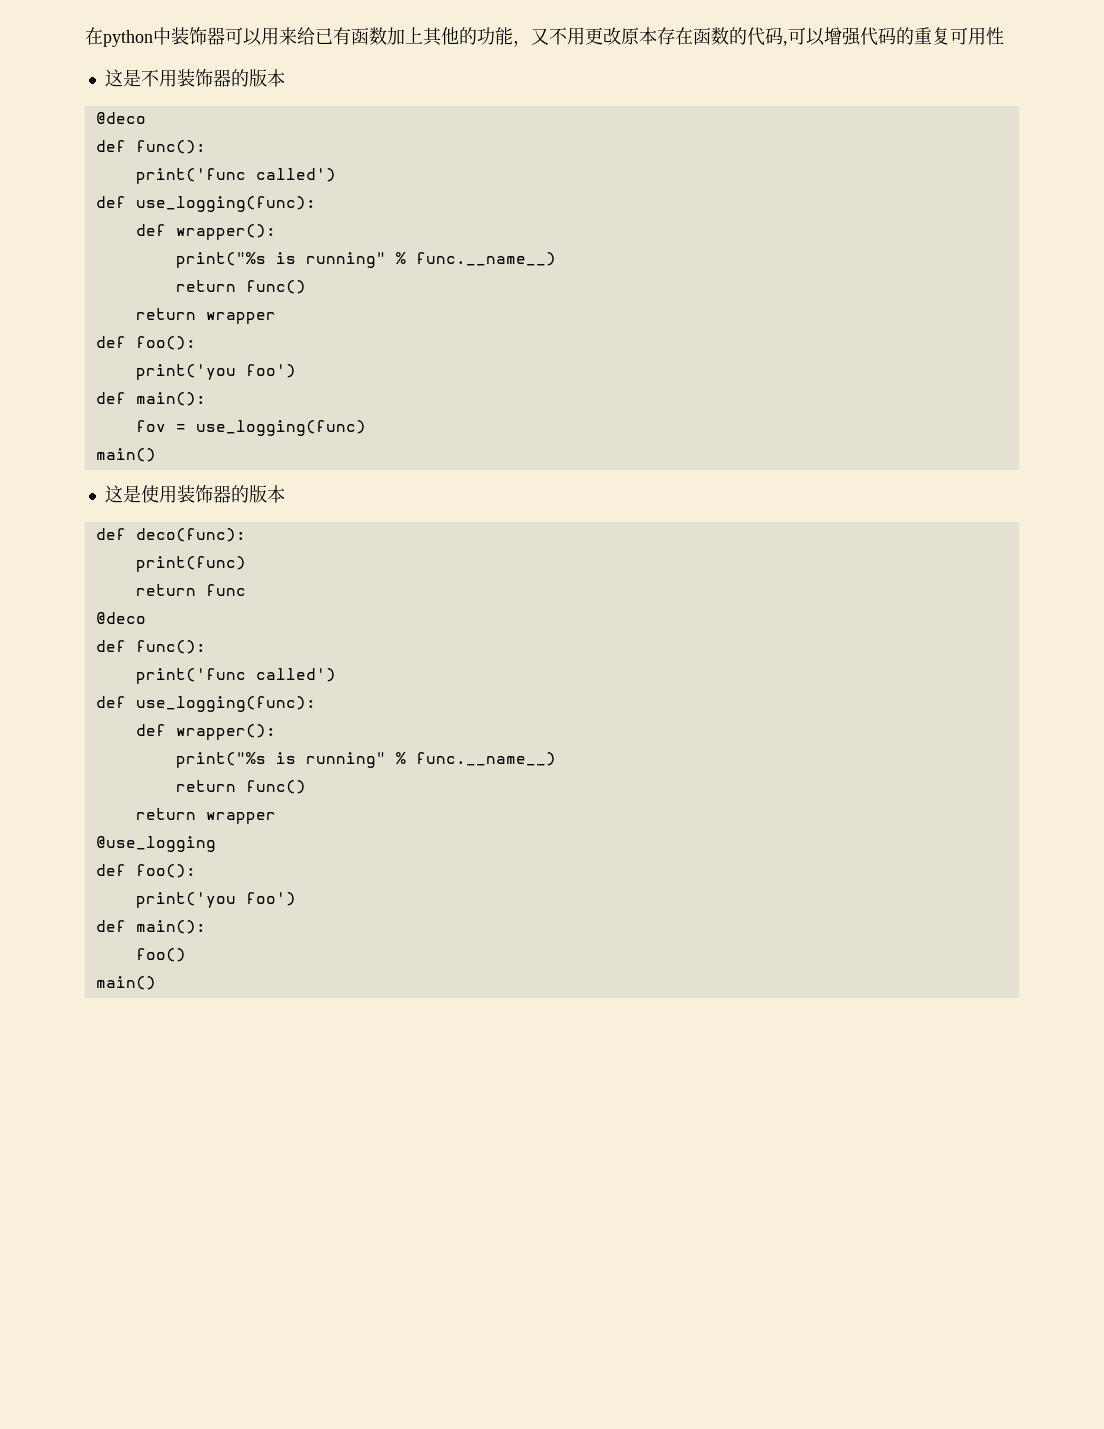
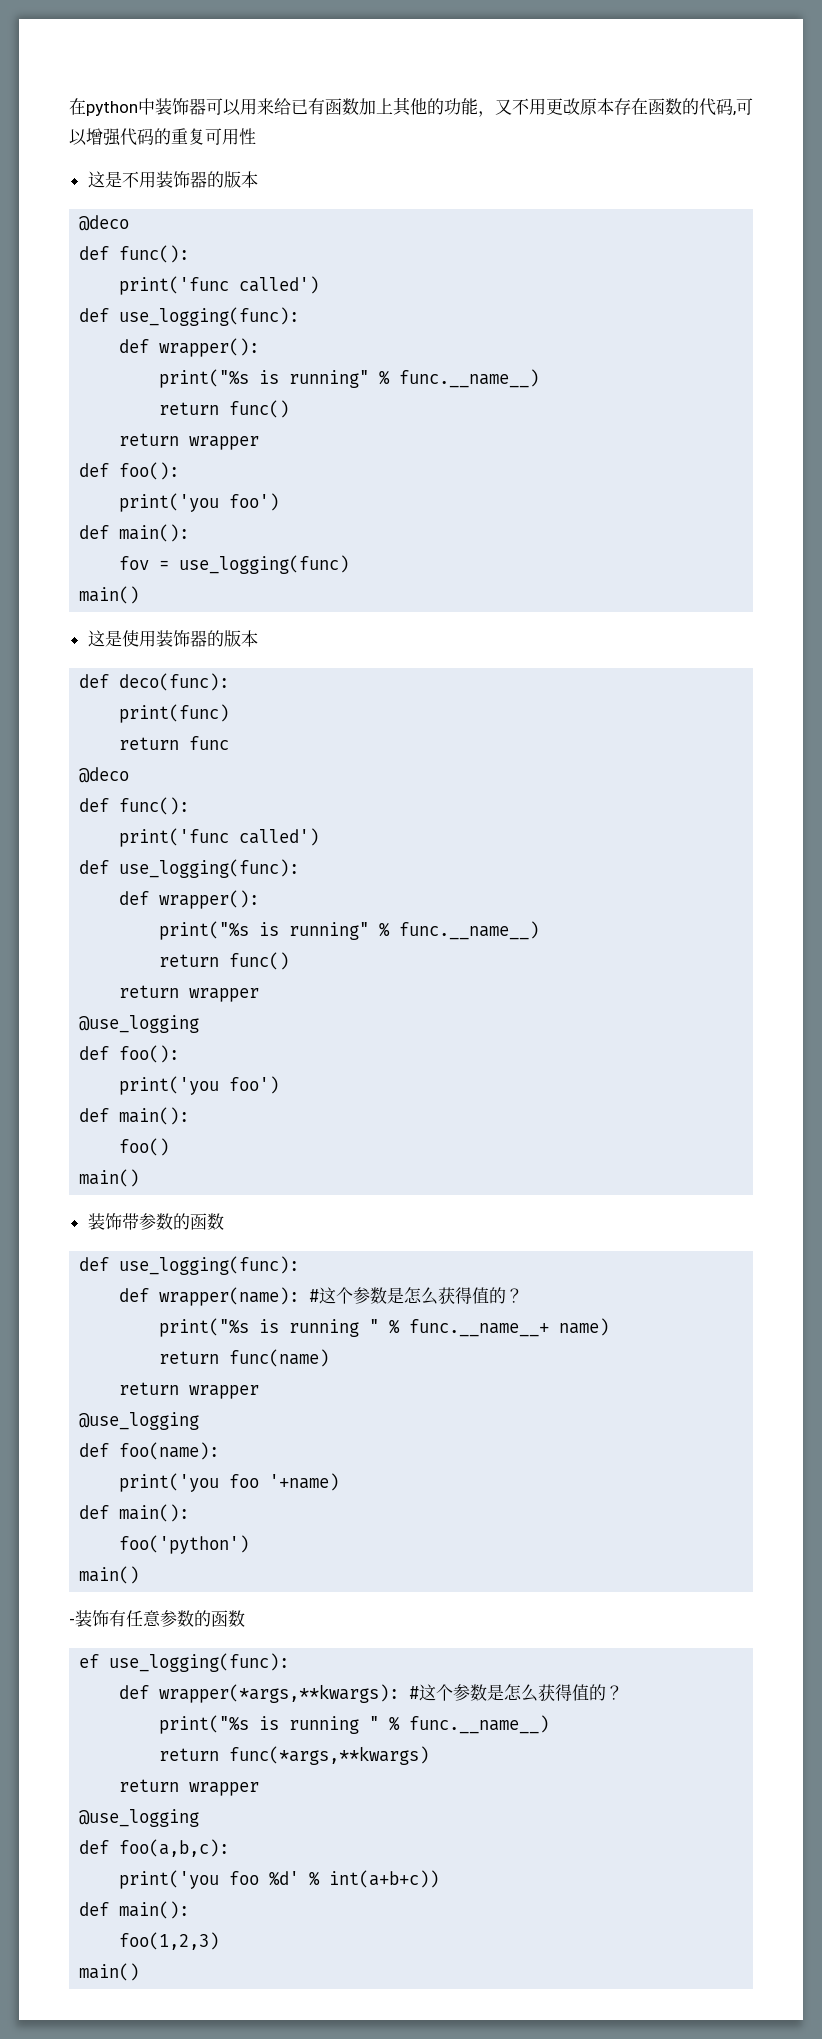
(156, 983) none -> [87,1213,224,1230] [79,1256,300,1275] [119,1287,524,1306] [159,1318,610,1337] [159,1349,330,1367] [119,1382,260,1399] [79,1412,200,1430] [79,1442,220,1460] [119,1473,340,1492] [79,1504,190,1522] [119,1535,250,1554] [79,1566,140,1584] [69,1610,245,1627] [79,1653,290,1672] [119,1684,624,1703] [159,1715,550,1734] [159,1746,430,1765] [119,1779,260,1796] [79,1809,200,1827] [79,1839,230,1857] [119,1870,440,1889] [79,1901,190,1919] [119,1932,220,1950] [79,1963,140,1981] // 装饰带参数的函数 // def use_logging(func): // def wrapper(name): #这个参数是怎么获得值的？ // print("%s is running " % func.__name__+ name) // return func(name) // return wrapper // @use_logging // def foo(name): // print('you foo '+name) // def main(): // foo('python') // main() // -装饰有任意参数的函数 // ef use_logging(func): // def wrapper(*args,**kwargs): #这个参数是怎么获得值的？ // print("%s is running " % func.__name__) // return func(*args,**kwargs) // return wrapper // @use_logging // def foo(a,b,c): // print('you foo %d' % int(a+b+c)) // def main(): // foo(1,2,3) // main()

